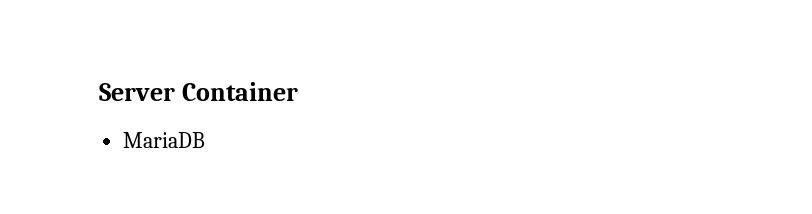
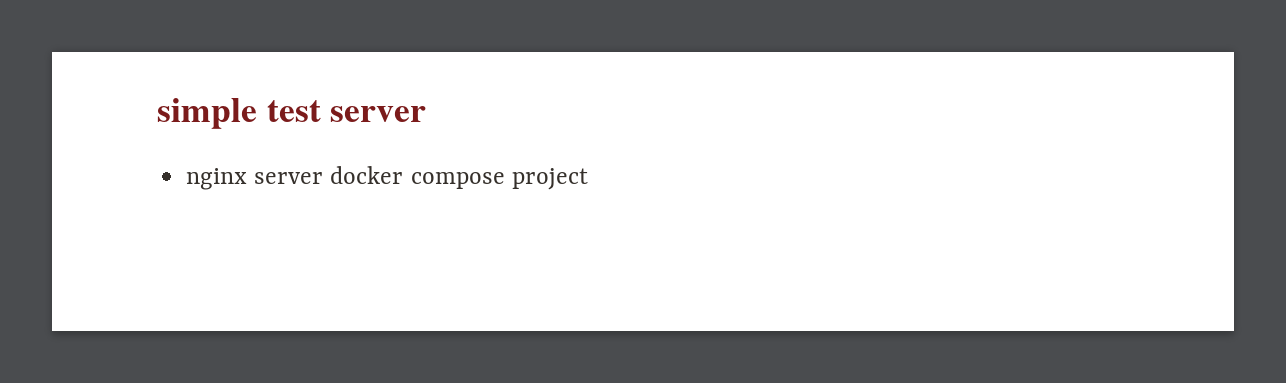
[99,82,298,101] [123,132,206,148] Server Container // MariaDB -> [157,98,427,129] [186,166,588,190] simple test server // nginx server docker compose project

